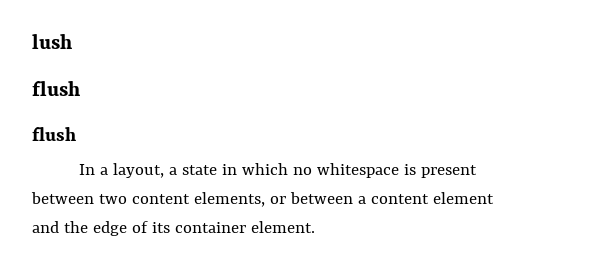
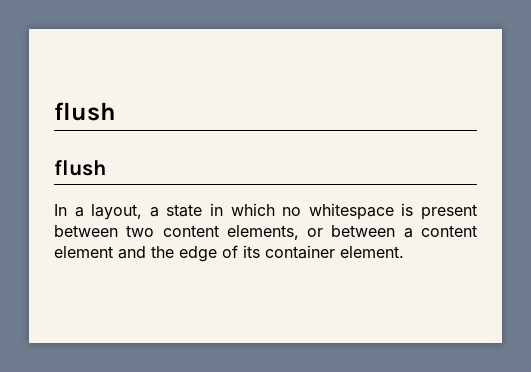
[32,34,72,49] lush // -> (54, 111) none

